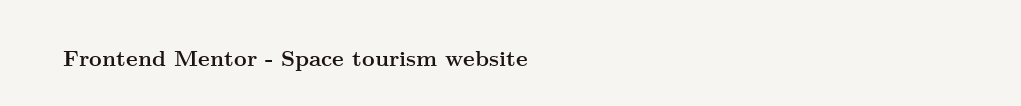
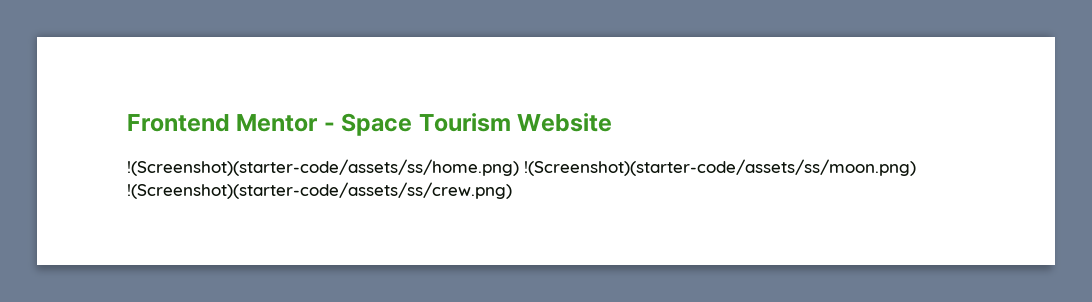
[352,51,528,66] tourism website -> [418,113,613,132] [127,159,916,176] [127,182,512,199] Tourism Website // !(Screenshot)(starter-code/assets/ss/home.png) !(Screenshot)(starter-code/assets/ss/moon.png) !(Screenshot)(starter-code/assets/ss/crew.png)

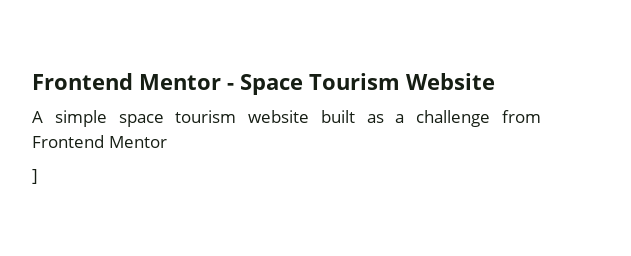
[127,159,916,176] [127,182,512,199] !(Screenshot)(starter-code/assets/ss/home.png) !(Screenshot)(starter-code/assets/ss/moon.png) !(Screenshot)(starter-code/assets/ss/crew.png) -> [32,110,541,127] [32,135,167,148] [32,169,38,184] A simple space tourism website built as a challenge from Frontend Mentor // ]

